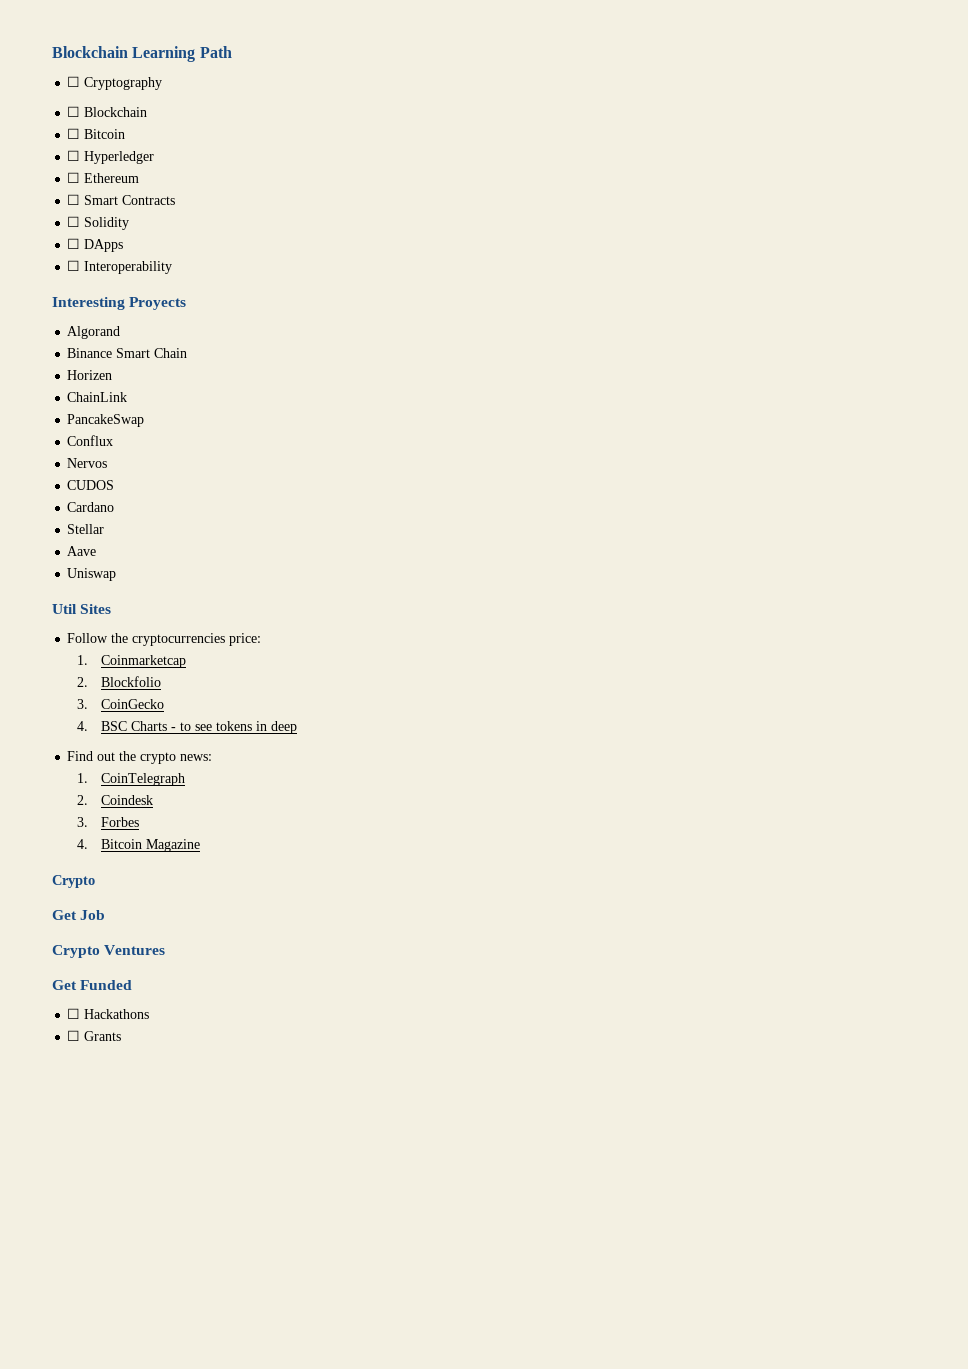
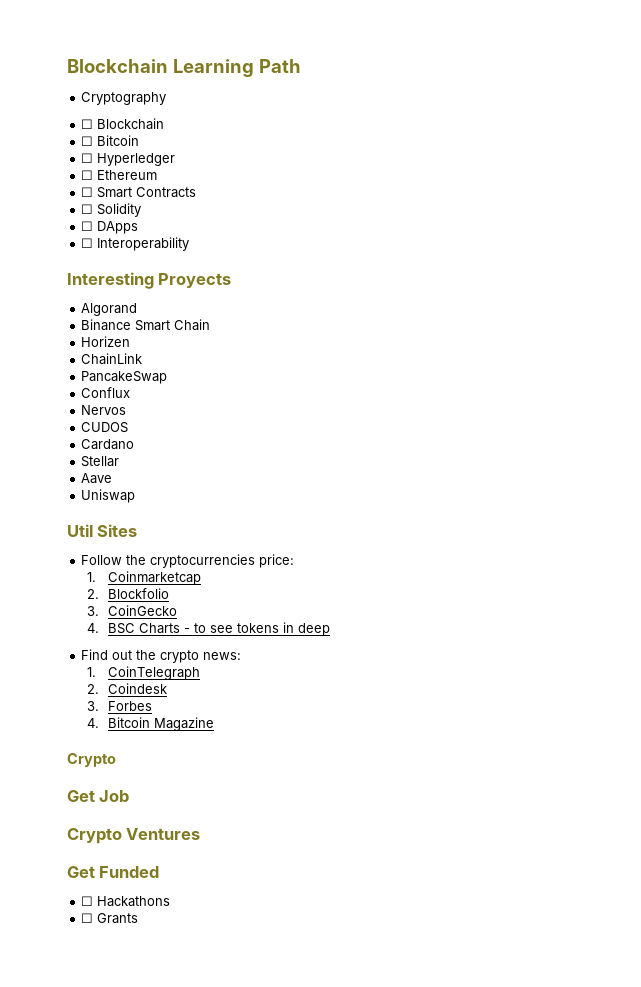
[67,76,81,87] ☐ -> (301, 66) none

